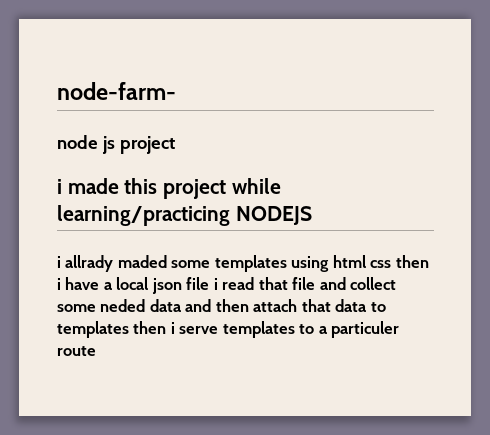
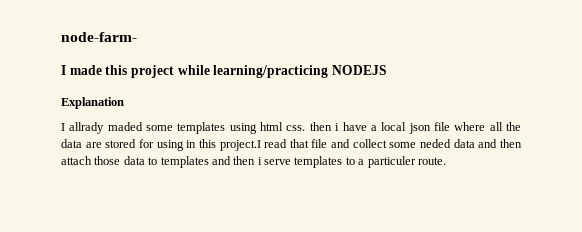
[57,135,175,154] [57,179,62,194] node js project // i -> [61,65,66,75] I
[57,256,61,268] i -> [61,97,124,109] [61,123,65,131] Explanation // I
[370,260,392,268] css -> [286,125,306,131] css.
[213,278,218,290] i -> [454,122,522,131] [61,139,261,151] where all the data are stored for using in this project.I
[301,299,331,312] that -> [94,156,121,165] those
(129, 329) none -> [211,156,231,165] and
[57,346,96,356] route -> [417,157,446,165] route.

